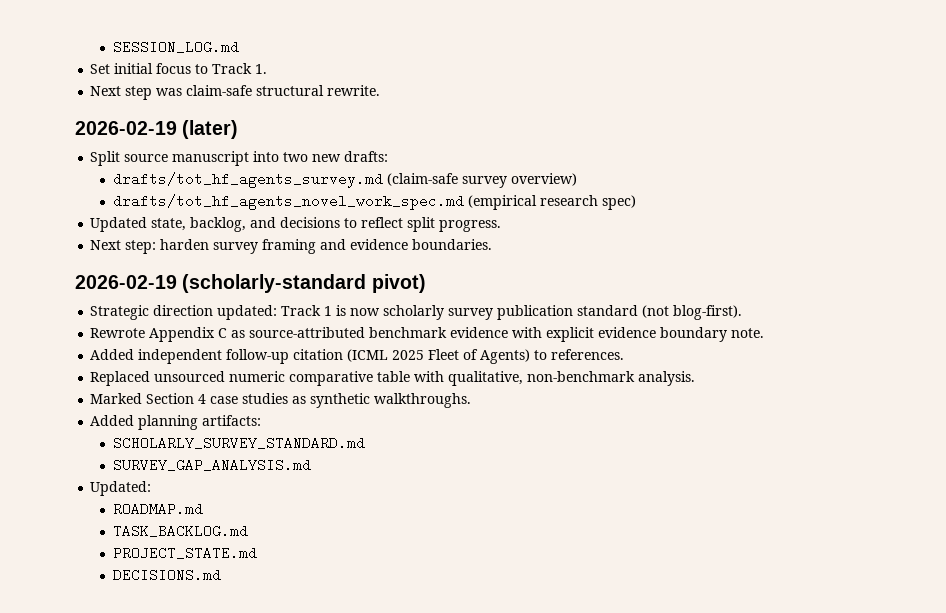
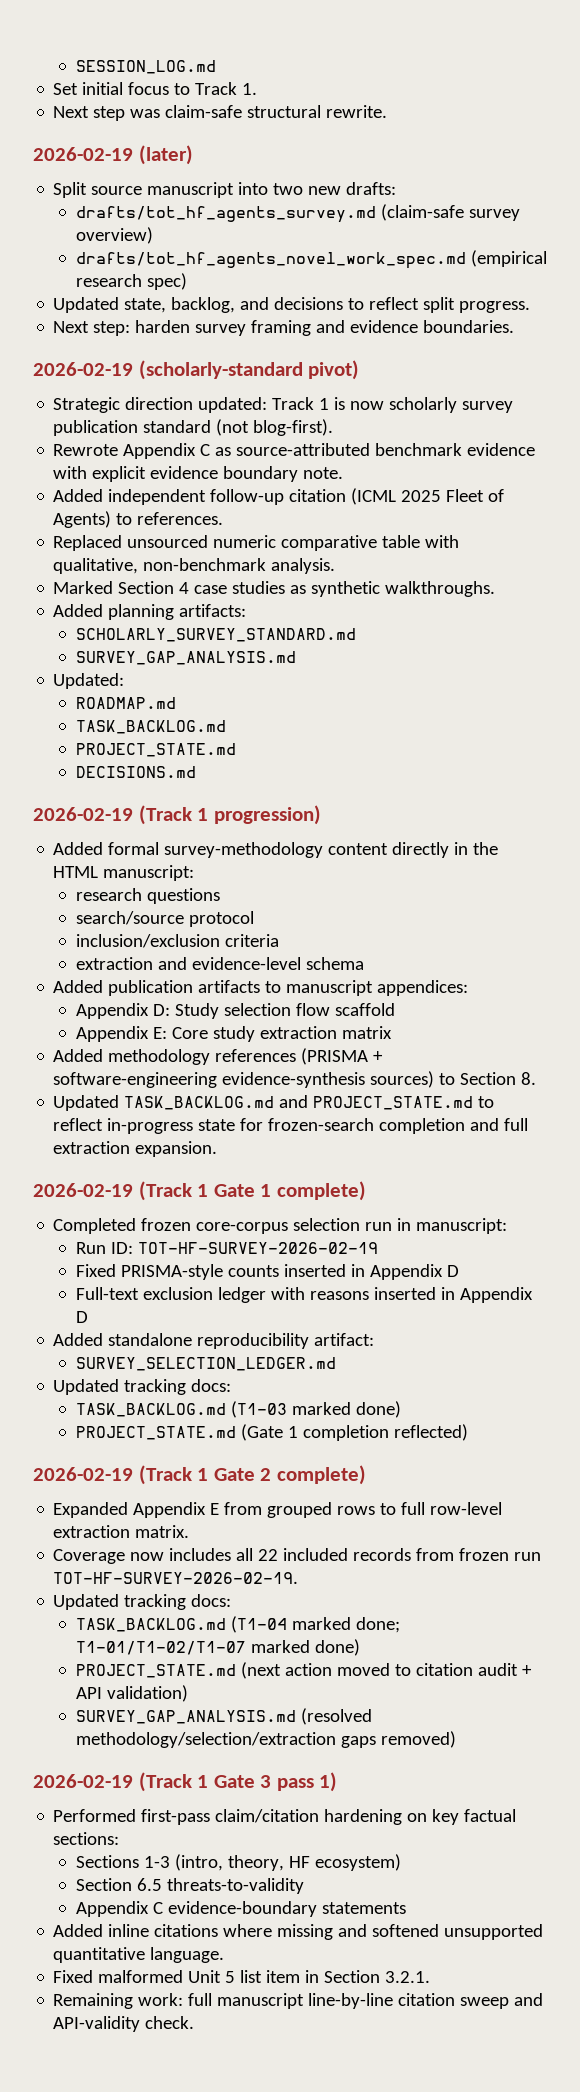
(221, 575) none -> [33,805,321,825] [53,842,499,858] [53,865,195,881] [75,888,220,904] [75,911,254,927] [75,934,279,948] [75,957,364,970] [53,980,469,996] [75,1003,395,1019] [75,1026,392,1042] [53,1048,384,1065] [53,1071,537,1088] [53,1095,495,1111] [53,1118,529,1134] [53,1141,218,1157] [33,1181,366,1201] [53,1218,508,1234] [75,1242,378,1254] [75,1264,459,1280] [75,1287,533,1303] [75,1311,88,1323] [53,1333,375,1349] [75,1357,336,1371] [53,1379,232,1395] [75,1401,401,1418] [75,1424,468,1441] [33,1465,366,1485] [53,1502,503,1518] [53,1525,190,1538] [53,1548,542,1564] [53,1572,299,1584] [53,1594,232,1610] [75,1616,400,1633] [75,1639,360,1656] [75,1662,532,1679] [75,1685,188,1702] [75,1708,372,1725] [75,1731,456,1748] [33,1772,338,1792] [53,1809,517,1825] [53,1832,120,1845] [75,1854,401,1871] [75,1878,304,1894] [75,1901,406,1917] [53,1924,544,1940] [53,1947,225,1963] [53,1970,431,1983] [53,1993,544,2009] [53,2016,195,2032] // 2026-02-19 (Track 1 progression) // Added formal survey-methodology content directly in the HTML manuscript: // research questions // search/source protocol // inclusion/exclusion criteria // extraction and evidence-level schema // Added publication artifacts to manuscript appendices: // Appendix D: Study selection flow scaffold // Appendix E: Core study extraction matrix // Added methodology references (PRISMA + software-engineering evidence-synthesis sources) to Section 8. // Updated TASK_BACKLOG.md and PROJECT_STATE.md to reflect in-progress state for frozen-search completion and full extraction expansion. // 2026-02-19 (Track 1 Gate 1 complete) // Completed frozen core-corpus selection run in manuscript: // Run ID: TOT-HF-SURVEY-2026-02-19 // Fixed PRISMA-style counts inserted in Appendix D // Full-text exclusion ledger with reasons inserted in Appendix D // Added standalone reproducibility artifact: // SURVEY_SELECTION_LEDGER.md // Updated tracking docs: // TASK_BACKLOG.md (T1-03 marked done) // PROJECT_STATE.md (Gate 1 completion reflected) // 2026-02-19 (Track 1 Gate 2 complete) // Expanded Appendix E from grouped rows to full row-level extraction matrix. // Coverage now includes all 22 included records from frozen run TOT-HF-SURVEY-2026-02-19. // Updated tracking docs: // TASK_BACKLOG.md (T1-04 marked done; T1-01/T1-02/T1-07 marked done) // PROJECT_STATE.md (next action moved to citation audit + API validation) // SURVEY_GAP_ANALYSIS.md (resolved methodology/selection/extraction gaps removed) // 2026-02-19 (Track 1 Gate 3 pass 1) // Performed first-pass claim/citation hardening on key factual sections: // Sections 1-3 (intro, theory, HF ecosystem) // Section 6.5 threats-to-validity // Appendix C evidence-boundary statements // Added inline citations where missing and softened unsupported quantitative language. // Fixed malformed Unit 5 list item in Section 3.2.1. // Remaining work: full manuscript line-by-line citation sweep and API-validity check.

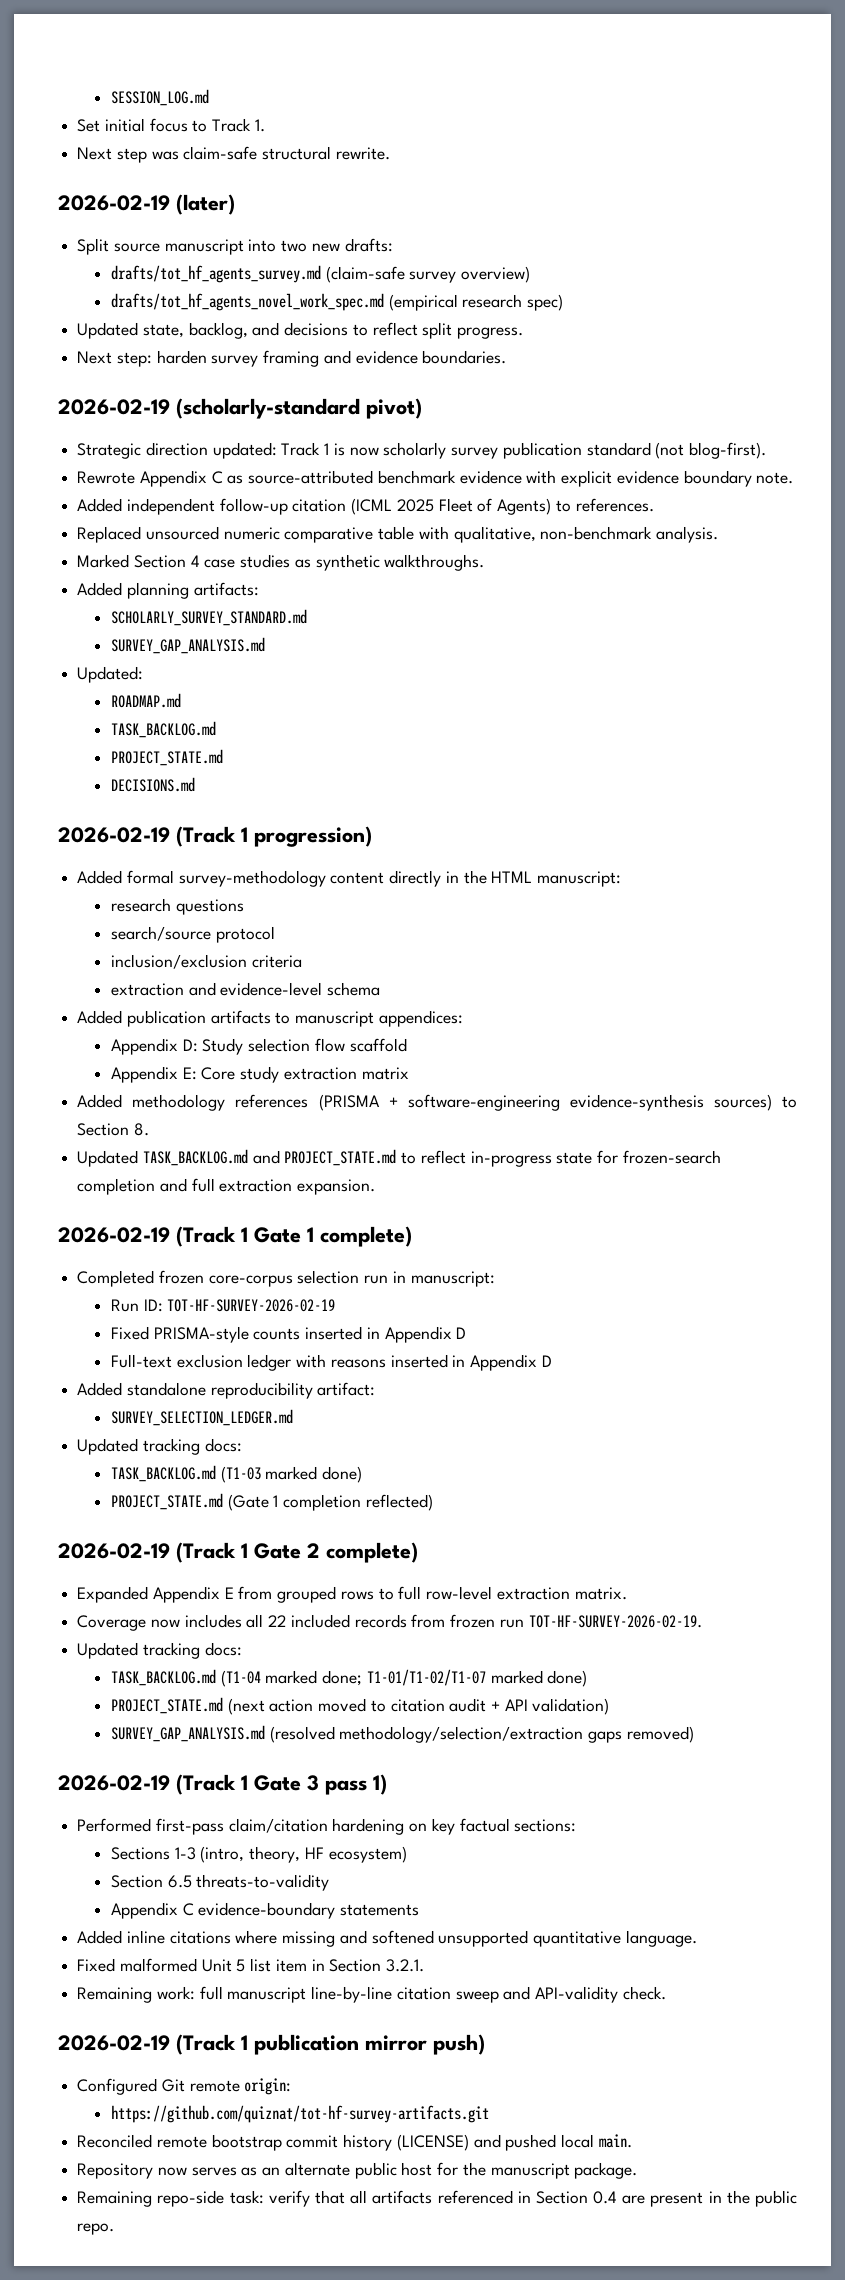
(195, 2022) none -> [58,2034,485,2055] [77,2078,292,2095] [110,2105,489,2123] [77,2134,632,2151] [77,2162,638,2179] [77,2190,797,2207] [77,2223,115,2235] // 2026-02-19 (Track 1 publication mirror push) // Configured Git remote origin: // https://github.com/quiznat/tot-hf-survey-artifacts.git // Reconciled remote bootstrap commit history (LICENSE) and pushed local main. // Repository now serves as an alternate public host for the manuscript package. // Remaining repo-side task: verify that all artifacts referenced in Section 0.4 are present in the public repo.

